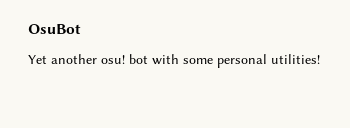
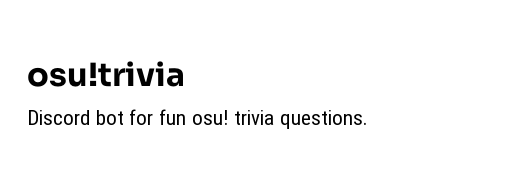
[28,24,81,34] [28,54,320,68] OsuBot // Yet another osu! bot with some personal utilities! -> [27,61,185,87] [27,109,369,129] osu!trivia // Discord bot for fun osu! trivia questions.

